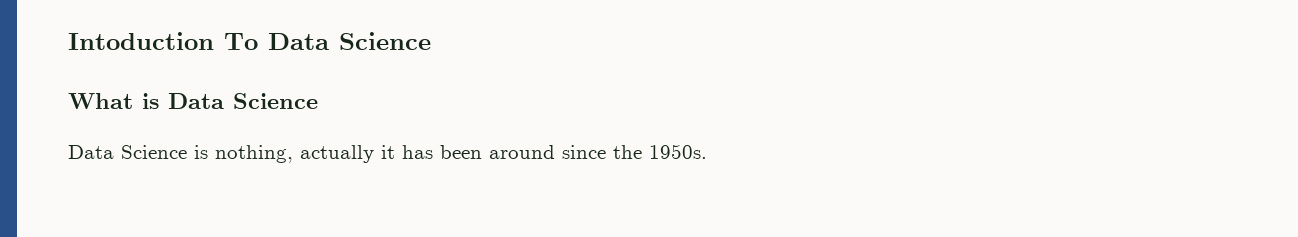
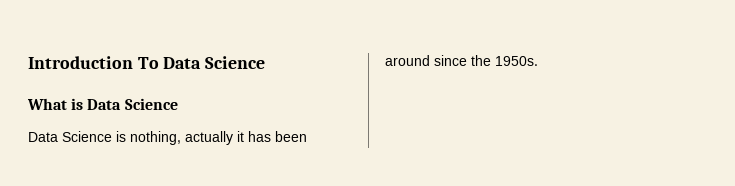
[68,32,214,50] Intoduction -> [28,56,133,69] Introduction

